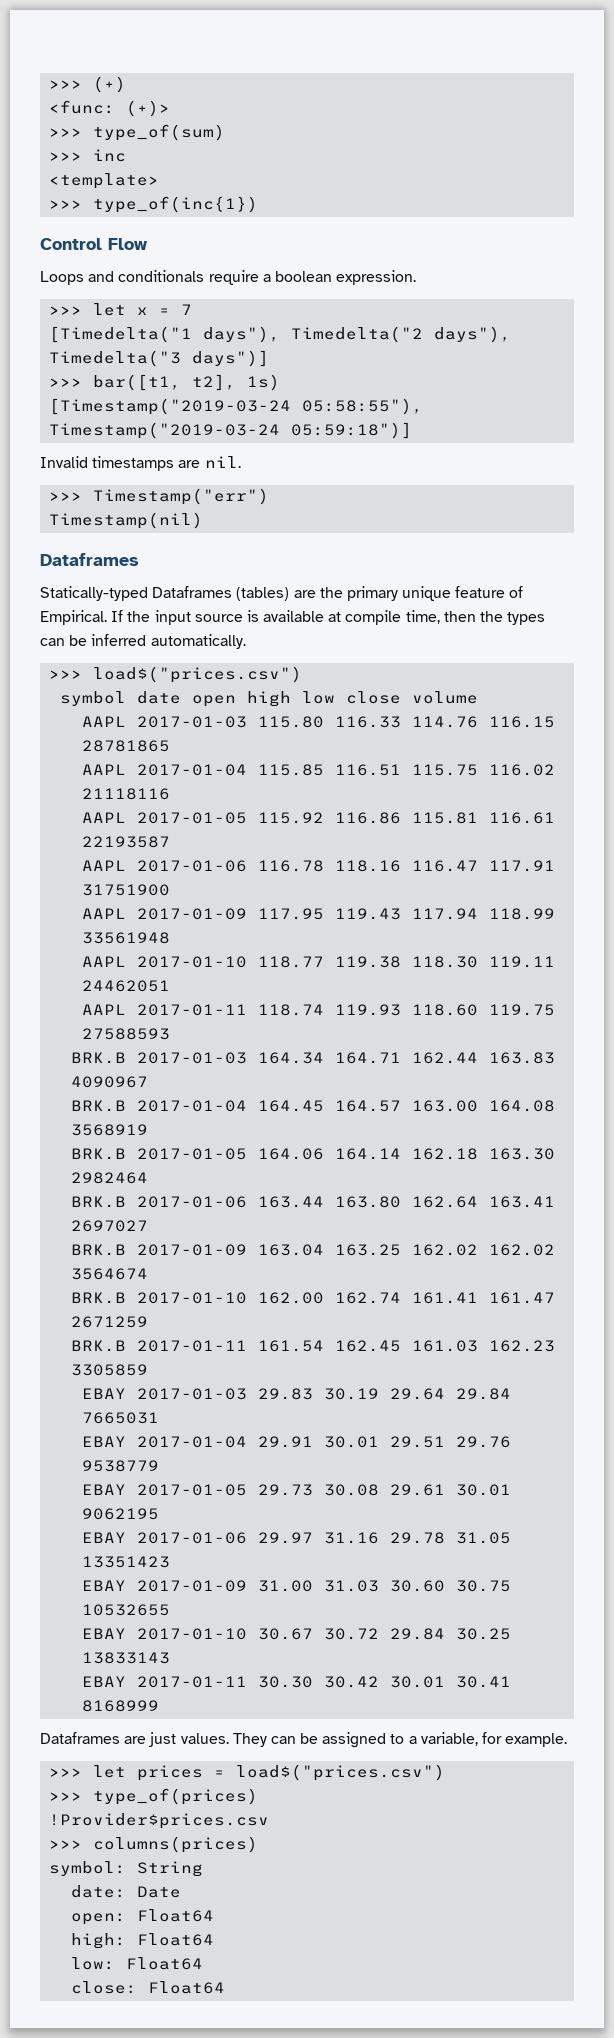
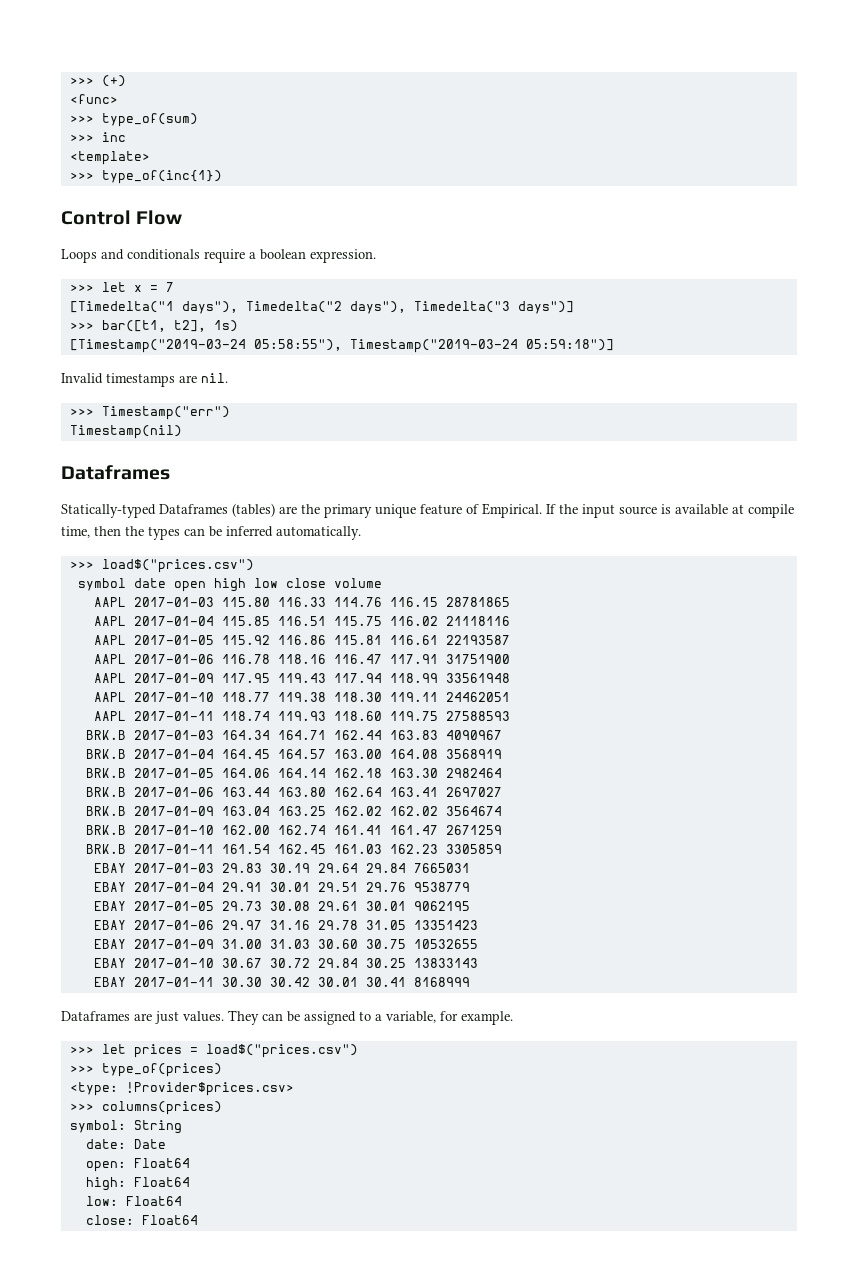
[49,100,171,117] <func: (+)> -> [69,94,118,104] <func>
[49,1813,270,1829] !Provider$prices.csv -> [69,1082,294,1096] <type: !Provider$prices.csv>

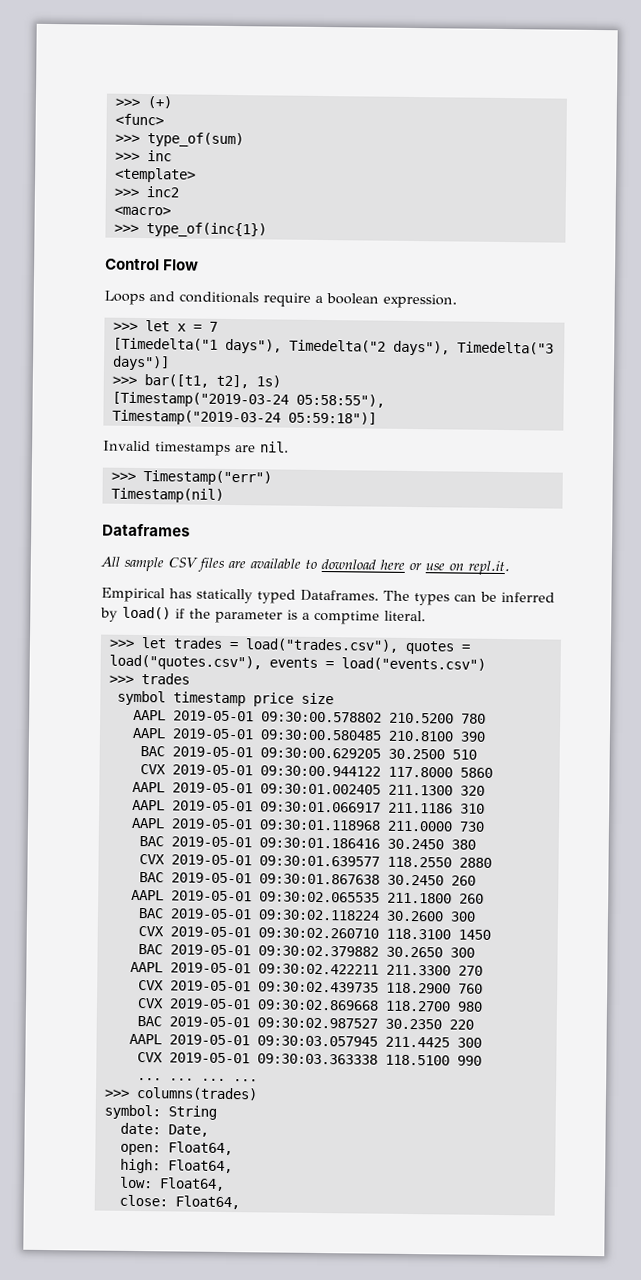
(150, 158) none -> [113,186,179,198] [113,206,171,216] // >>> inc2 // <macro>
[61,503,794,518] [61,526,361,540] [69,559,254,573] [77,578,382,592] [93,597,510,607] [93,616,510,626] [93,635,510,645] [93,654,510,664] [93,673,510,683] [93,692,510,702] [93,711,510,721] [85,730,502,740] [85,749,502,759] [85,768,502,778] [85,787,502,797] [85,806,502,816] [85,825,502,835] [85,844,502,854] [93,863,470,873] [93,882,470,892] [93,901,470,911] [93,920,478,930] [93,939,478,949] [93,958,478,968] [93,977,470,987] [61,1010,513,1025] [69,1044,358,1058] [69,1063,222,1077] [69,1082,294,1096] [69,1101,222,1115] Statically-typed Dataframes (tables) are the primary unique feature of Empirical. If the input source is available at compile time, then the types can be inferred automatically. // >>> load$("prices.csv") // symbol date open high low close volume // AAPL 2017-01-03 115.80 116.33 114.76 116.15 28781865 // AAPL 2017-01-04 115.85 116.51 115.75 116.02 21118116 // AAPL 2017-01-05 115.92 116.86 115.81 116.61 22193587 // AAPL 2017-01-06 116.78 118.16 116.47 117.91 31751900 // AAPL 2017-01-09 117.95 119.43 117.94 118.99 33561948 // AAPL 2017-01-10 118.77 119.38 118.30 119.11 24462051 // AAPL 2017-01-11 118.74 119.93 118.60 119.75 27588593 // BRK.B 2017-01-03 164.34 164.71 162.44 163.83 4090967 // BRK.B 2017-01-04 164.45 164.57 163.00 164.08 3568919 // BRK.B 2017-01-05 164.06 164.14 162.18 163.30 2982464 // BRK.B 2017-01-06 163.44 163.80 162.64 163.41 2697027 // BRK.B 2017-01-09 163.04 163.25 162.02 162.02 3564674 // BRK.B 2017-01-10 162.00 162.74 161.41 161.47 2671259 // BRK.B 2017-01-11 161.54 162.45 161.03 162.23 3305859 // EBAY 2017-01-03 29.83 30.19 29.64 29.84 7665031 // EBAY 2017-01-04 29.91 30.01 29.51 29.76 9538779 // EBAY 2017-01-05 29.73 30.08 29.61 30.01 9062195 // EBAY 2017-01-06 29.97 31.16 29.78 31.05 13351423 // EBAY 2017-01-09 31.00 31.03 30.60 30.75 10532655 // EBAY 2017-01-10 30.67 30.72 29.84 30.25 13833143 // EBAY 2017-01-11 30.30 30.42 30.01 30.41 8168999 // Dataframes are just values. They can be assigned to a variable, for example. // >>> let prices = load$("prices.csv") // >>> type_of(prices) // <type: !Provider$prices.csv> // >>> columns(prices) -> [100,556,510,576] [101,587,555,606] [100,606,426,625] [108,637,470,655] [108,654,486,671] [108,673,190,685] [116,690,334,707] [132,709,486,724] [131,727,486,742] [139,746,477,760] [139,764,493,778] [131,781,485,796] [131,799,485,814] [130,817,485,832] [138,836,476,850] [138,854,492,868] [138,872,476,886] [130,889,484,904] [137,908,476,922] [137,926,491,940] [137,944,475,958] [129,961,483,976] [137,980,483,994] [136,998,483,1012] [136,1016,474,1030] [128,1033,482,1048] [136,1052,482,1066] [136,1077,258,1082] [103,1086,258,1101] All sample CSV files are available to download here or use on repl.it. // Empirical has statically typed Dataframes. The types can be inferred by load() if the parameter is a comptime literal. // >>> let trades = load("trades.csv"), quotes = load("quotes.csv"), events = load("events.csv") // >>> trades // symbol timestamp price size // AAPL 2019-05-01 09:30:00.578802 210.5200 780 // AAPL 2019-05-01 09:30:00.580485 210.8100 390 // BAC 2019-05-01 09:30:00.629205 30.2500 510 // CVX 2019-05-01 09:30:00.944122 117.8000 5860 // AAPL 2019-05-01 09:30:01.002405 211.1300 320 // AAPL 2019-05-01 09:30:01.066917 211.1186 310 // AAPL 2019-05-01 09:30:01.118968 211.0000 730 // BAC 2019-05-01 09:30:01.186416 30.2450 380 // CVX 2019-05-01 09:30:01.639577 118.2550 2880 // BAC 2019-05-01 09:30:01.867638 30.2450 260 // AAPL 2019-05-01 09:30:02.065535 211.1800 260 // BAC 2019-05-01 09:30:02.118224 30.2600 300 // CVX 2019-05-01 09:30:02.260710 118.3100 1450 // BAC 2019-05-01 09:30:02.379882 30.2650 300 // AAPL 2019-05-01 09:30:02.422211 211.3300 270 // CVX 2019-05-01 09:30:02.439735 118.2900 760 // CVX 2019-05-01 09:30:02.869668 118.2700 980 // BAC 2019-05-01 09:30:02.987527 30.2350 220 // AAPL 2019-05-01 09:30:03.057945 211.4425 300 // CVX 2019-05-01 09:30:03.363338 118.5100 990 // ... ... ... ... // >>> columns(trades)
[133,1139,166,1149] Date -> [167,1124,209,1137] Date,
[133,1158,190,1168] Float64 -> [167,1141,233,1156] Float64,
[133,1177,190,1187] Float64 -> [167,1159,233,1174] Float64,
[125,1196,182,1206] Float64 -> [158,1177,225,1191] Float64,
[141,1215,198,1225] Float64 -> [174,1195,240,1210] Float64,

